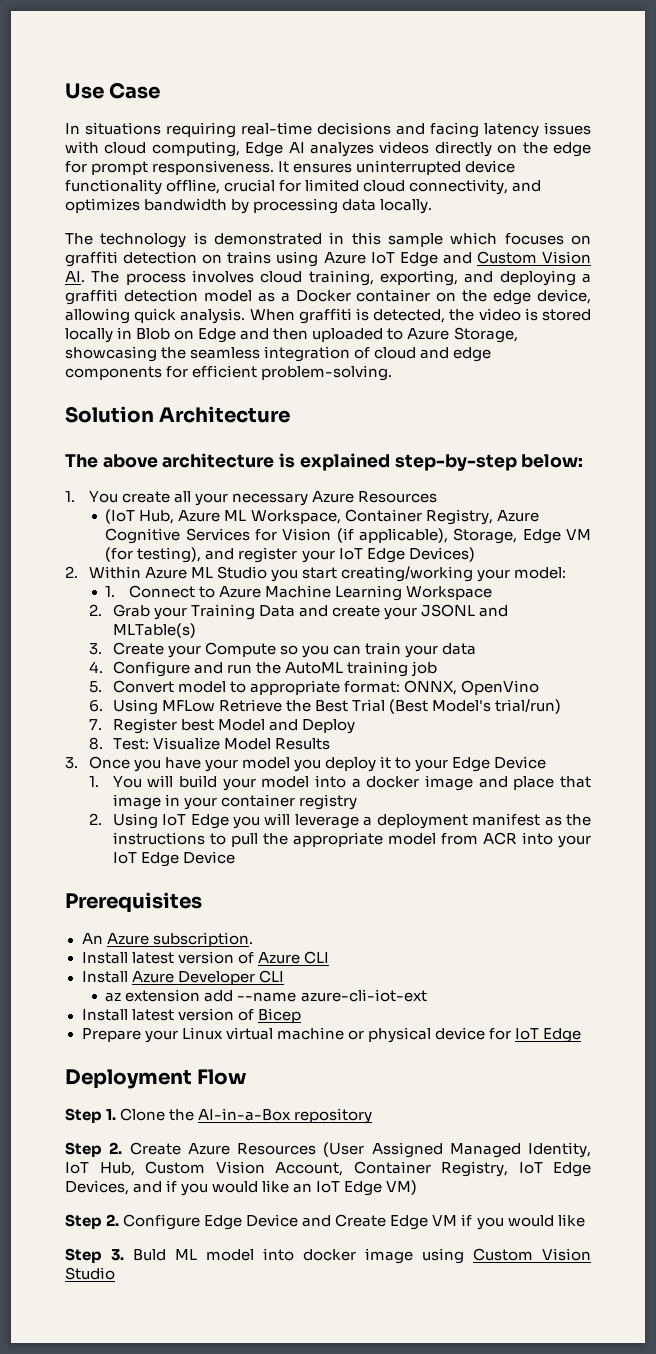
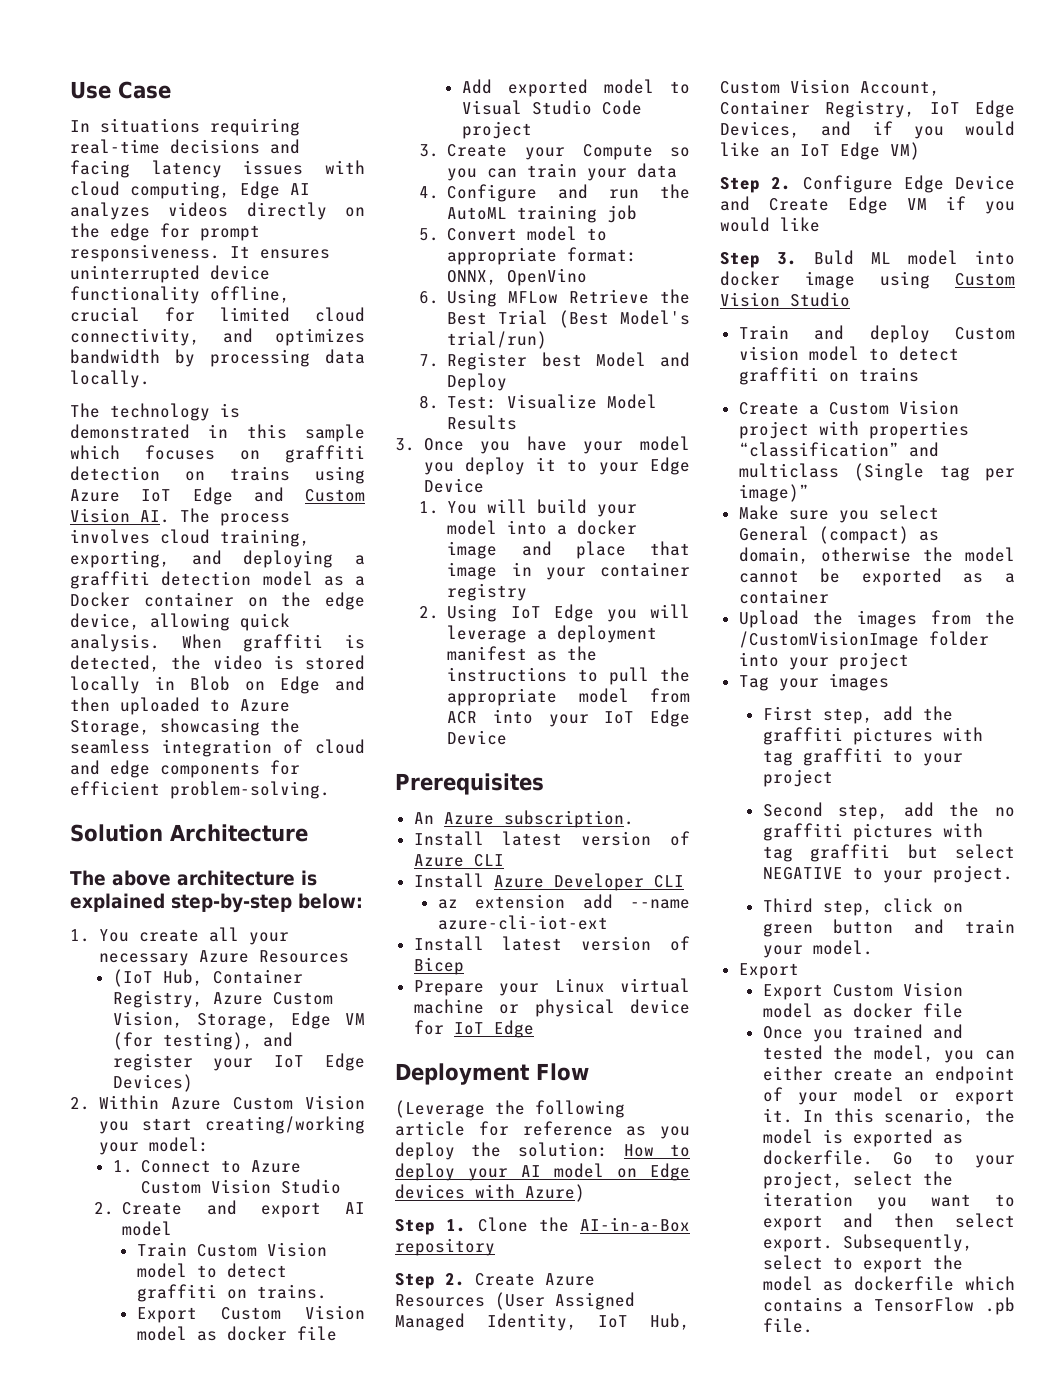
[178,509,539,525] [105,528,448,544] Azure ML Workspace, Container Registry, Azure Cognitive Services for Vision (if applicable), -> [212,969,303,984] [112,990,333,1008] [112,1011,183,1028] Container Registry, Azure Custom Vision,
[190,566,267,579] ML Studio -> [232,1095,365,1110] Custom Vision
[265,585,493,601] [88,604,509,620] [112,623,196,638] Machine Learning Workspace // 2. Grab your Training Data and create your JSONL and MLTable(s) -> [141,1179,342,1194] [93,1200,365,1218] [122,1221,173,1236] [136,1242,327,1257] [136,1263,287,1278] [136,1284,327,1302] [136,1305,365,1323] [136,1326,337,1341] [461,79,690,97] [461,100,642,115] [461,121,532,139] Custom Vision Studio // 2. Create and export AI model // Train Custom Vision model to detect graffiti on trains. // Export Custom Vision model as docker file // Add exported model to Visual Studio Code project
(247, 1077) none -> [395,1100,625,1118] [395,1121,690,1139] [395,1142,690,1160] [395,1163,690,1181] [395,1184,585,1202] // (Leverage the following article for reference as you deploy the solution: How to deploy your AI model on Edge devices with Azure)
(115, 1273) none -> [738,325,1015,343] [738,346,959,361] [738,367,919,385] [738,400,959,415] [738,421,969,439] [738,442,939,457] [738,463,1015,481] [738,484,809,502] [738,505,939,523] [738,526,939,544] [738,547,1015,564] [738,568,1015,586] [738,589,829,604] [738,610,1015,628] [738,631,989,649] [738,652,909,670] [738,673,889,691] [762,706,953,724] [762,727,983,745] [762,748,963,766] [762,769,833,787] [762,802,1015,820] [762,823,983,841] [762,844,1015,862] [762,865,1013,883] [762,898,963,916] [762,919,1015,937] [762,940,873,958] [738,963,799,979] [762,982,963,1000] [762,1003,963,1018] [762,1024,963,1042] [762,1045,1015,1063] [762,1066,1015,1084] [762,1087,1015,1105] [762,1108,1015,1125] [762,1129,963,1147] [762,1150,1015,1168] [762,1171,953,1189] [762,1192,1015,1210] [762,1213,1015,1231] [762,1234,973,1252] [762,1255,963,1273] [762,1276,1015,1291] [762,1297,1015,1315] [762,1318,813,1333] // Train and deploy Custom vision model to detect graffiti on trains // Create a Custom Vision project with properties “classification” and multiclass (Single tag per image)” // Make sure you select General (compact) as domain, otherwise the model cannot be exported as a container // Upload the images from the /CustomVisionImage folder into your project // Tag your images // First step, add the graffiti pictures with tag graffiti to your project // Second step, add the no graffiti pictures with tag graffiti but select NEGATIVE to your project. // Third step, click on green button and train your model. // Export // Export Custom Vision model as docker file // Once you trained and tested the model, you can either create an endpoint of your model or export it. In this scenario, the model is exported as dockerfile. Go to your project, select the iteration you want to export and then select export. Subsequently, select to export the model as dockerfile which contains a TensorFlow .pb file.

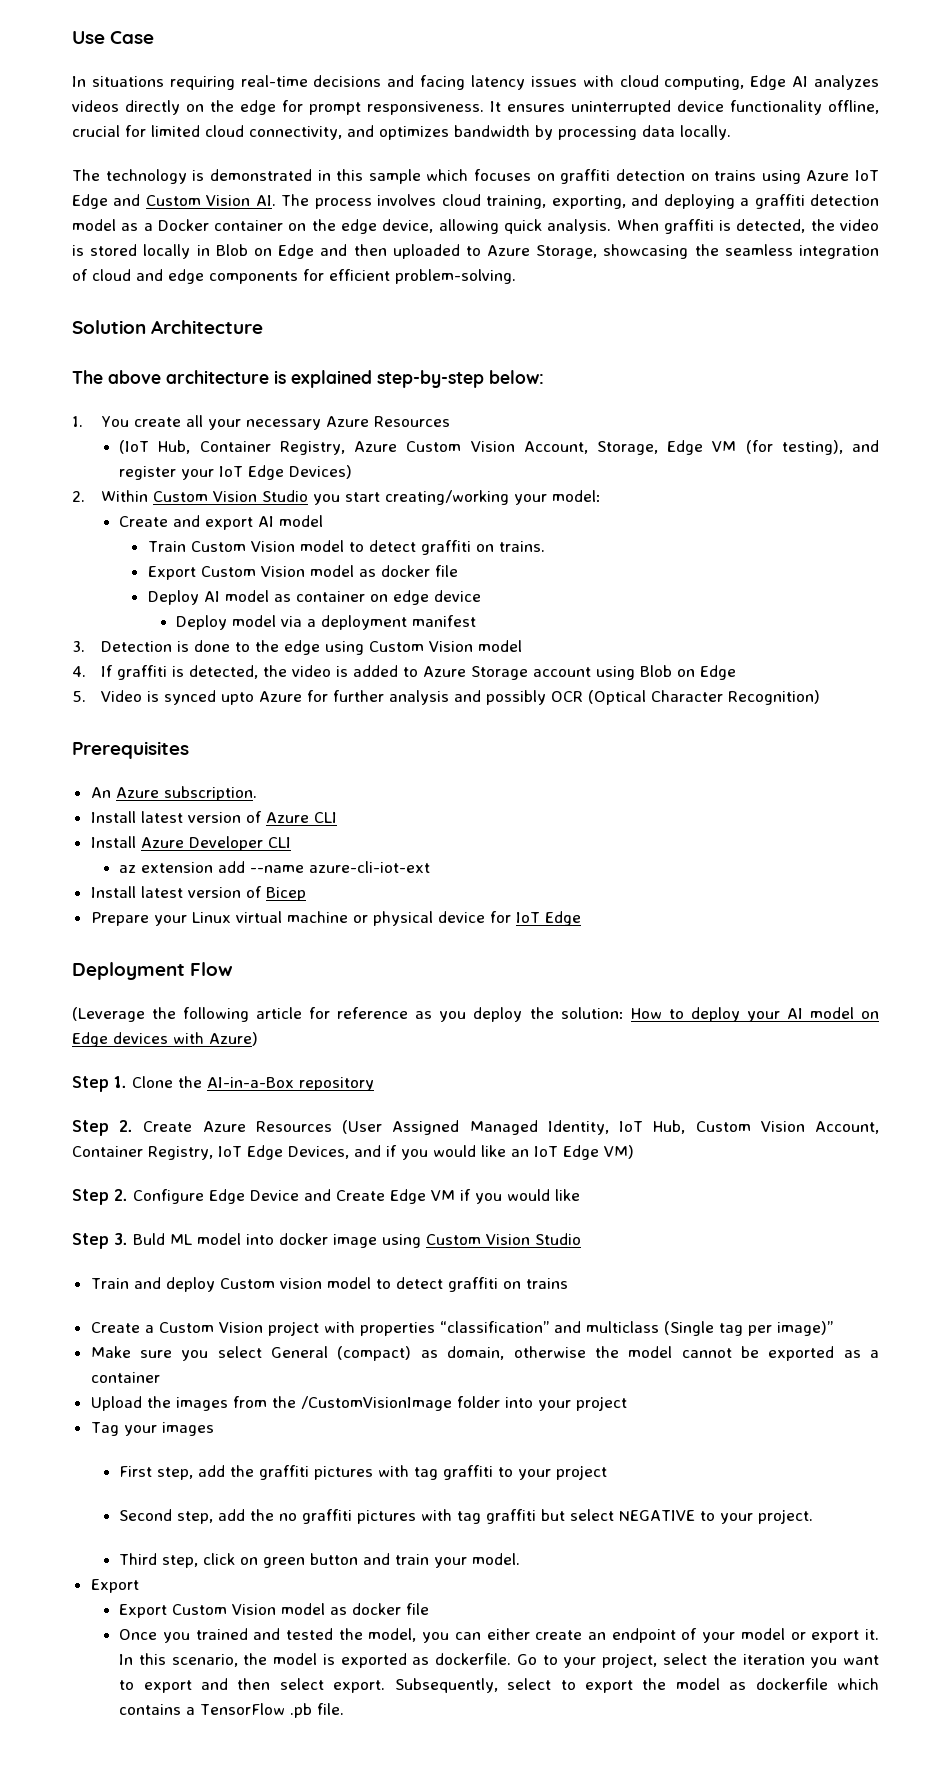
[112,1011,183,1028] Vision, -> [470,441,588,454] Vision Account,
[170,1095,365,1110] Azure Custom Vision -> [152,490,308,502] Custom Vision Studio
[112,1160,302,1173] [141,1179,342,1194] [93,1202,114,1215] 1. Connect to Azure Custom Vision Studio // 2. -> (601, 496) none
[461,79,690,97] [461,100,642,115] [461,121,532,139] [418,144,690,160] [447,163,678,181] [418,184,690,202] [447,205,638,223] [418,226,608,241] [447,247,638,265] [447,268,588,286] [418,289,690,307] [447,310,690,328] [447,331,548,349] [418,352,690,370] [447,373,508,391] [418,394,658,409] [447,415,518,430] [395,436,690,454] [423,457,690,475] [423,478,484,493] [418,499,638,517] [447,520,638,535] [447,541,690,559] [447,562,690,580] [447,583,528,601] [418,604,690,622] [447,625,658,643] [447,646,598,661] [447,667,690,685] [447,688,690,706] [447,709,690,727] [447,730,508,745] Add exported model to Visual Studio Code project // 3. Create your Compute so you can train your data // 4. Configure and run the AutoML training job // 5. Convert model to appropriate format: ONNX, OpenVino // 6. Using MFLow Retrieve the Best Trial (Best Model's trial/run) // 7. Register best Model and Deploy // 8. Test: Visualize Model Results // 3. Once you have your model you deploy it to your Edge Device // 1. You will build your model into a docker image and place that image in your container registry // 2. Using IoT Edge you will leverage a deployment manifest as the instructions to pull the appropriate model from ACR into your IoT Edge Device -> [147,590,481,605] [176,615,477,630] [72,640,522,655] [72,665,736,680] [72,690,820,705] Deploy AI model as container on edge device // Deploy model via a deployment manifest // 3. Detection is done to the edge using Custom Vision model // 4. If graffiti is detected, the video is added to Azure Storage account using Blob on Edge // 5. Video is synced upto Azure for further analysis and possibly OCR (Optical Character Recognition)

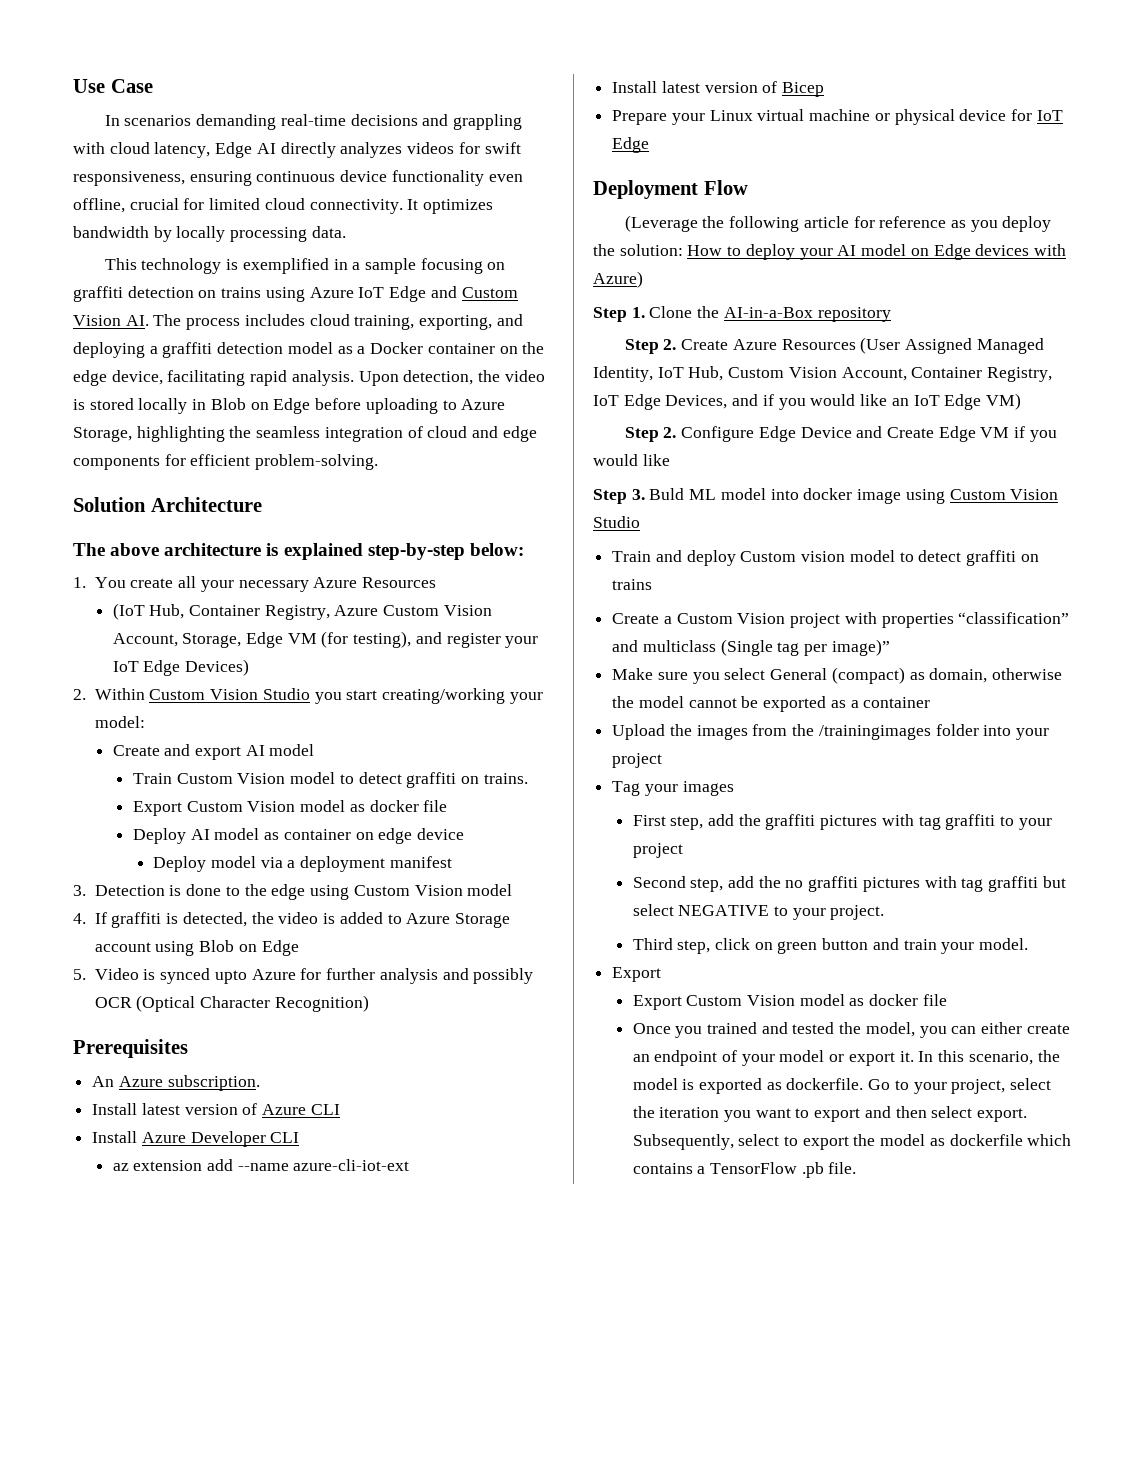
[91,76,235,90] situations requiring -> [124,114,277,130] scenarios demanding
[420,75,577,90] facing latency issues -> [453,114,523,130] grappling
[664,76,745,90] computing, -> [154,142,211,158] latency,
(809, 81) none -> [280,142,336,158] directly
[125,100,671,115] directly on the edge for prompt responsiveness. It ensures uninterrupted -> [458,142,521,154] [73,171,336,186] for swift responsiveness, ensuring continuous
(822, 107) none -> [488,174,523,182] even
[249,125,374,140] connectivity, and -> [309,199,419,214] connectivity. It
[558,125,731,140] [72,169,531,184] processing data locally. // The technology is demonstrated in this sample which focuses -> [176,226,346,242] [104,258,483,274] locally processing data. // This technology is exemplified in a sample focusing
[377,194,437,206] involves -> [244,314,305,326] includes
[438,219,806,234] allowing quick analysis. When graffiti is detected, -> [167,370,474,386] facilitating rapid analysis. Upon detection,
[320,244,460,259] and then uploaded -> [315,398,438,414] before uploading
[603,244,689,259] showcasing -> [136,426,225,442] highlighting
[300,1396,452,1411] /CustomVisionImage -> [818,725,931,740] /trainingimages

